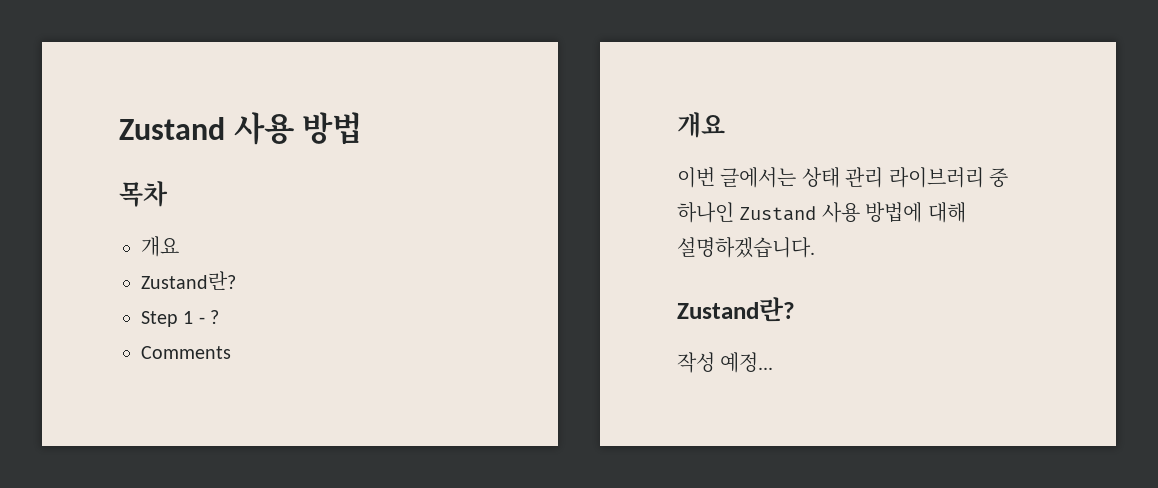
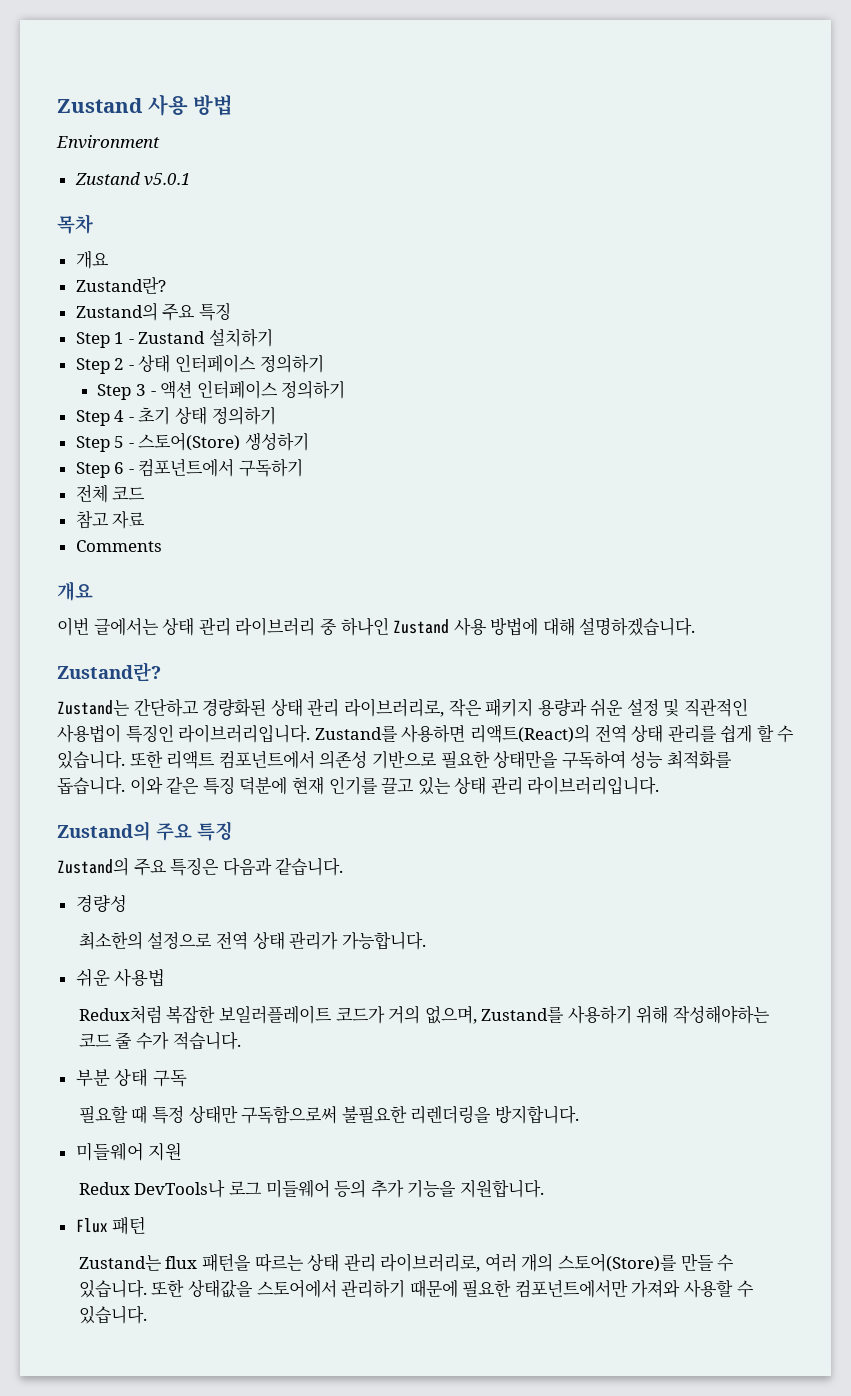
(363, 128) none -> [56,135,160,149] [74,172,192,186] // Environment // Zustand v5.0.1
(236, 280) none -> [75,302,231,321] // Zustand의 주요 특징
[210,310,220,324] ? -> [138,328,274,347] [75,354,324,374] [97,380,346,400] [75,406,276,426] [75,432,310,452] [75,458,304,478] [75,484,146,503] [75,510,146,529] Zustand 설치하기 // Step 2 - 상태 인터페이스 정의하기 // Step 3 - 액션 인터페이스 정의하기 // Step 4 - 초기 상태 정의하기 // Step 5 - 스토어(Store) 생성하기 // Step 6 - 컴포넌트에서 구독하기 // 전체 코드 // 참고 자료
[677,352,774,373] 작성 예정... -> [57,698,749,717] [57,724,795,743] [57,750,732,769] [57,776,660,795] [57,821,233,841] [57,857,344,876] [75,895,127,913] [78,931,426,950] [75,968,166,987] [78,1005,771,1024] [78,1032,241,1050] [75,1068,188,1087] [78,1105,579,1124] [75,1142,183,1161] [78,1179,544,1198] [75,1216,147,1235] [78,1253,735,1272] [78,1279,754,1298] [78,1306,147,1324] Zustand는 간단하고 경량화된 상태 관리 라이브러리로, 작은 패키지 용량과 쉬운 설정 및 직관적인 사용법이 특징인 라이브러리입니다. Zustand를 사용하면 리액트(React)의 전역 상태 관리를 쉽게 할 수 있습니다. 또한 리액트 컴포넌트에서 의존성 기반으로 필요한 상태만을 구독하여 성능 최적화를 돕습니다. 이와 같은 특징 덕분에 현재 인기를 끌고 있는 상태 관리 라이브러리입니다. // Zustand의 주요 특징 // Zustand의 주요 특징은 다음과 같습니다. // 경량성 // 최소한의 설정으로 전역 상태 관리가 가능합니다. // 쉬운 사용법 // Redux처럼 복잡한 보일러플레이트 코드가 거의 없으며, Zustand를 사용하기 위해 작성해야하는 코드 줄 수가 적습니다. // 부분 상태 구독 // 필요할 때 특정 상태만 구독함으로써 불필요한 리렌더링을 방지합니다. // 미들웨어 지원 // Redux DevTools나 로그 미들웨어 등의 추가 기능을 지원합니다. // Flux 패턴 // Zustand는 flux 패턴을 따르는 상태 관리 라이브러리로, 여러 개의 스토어(Store)를 만들 수 있습니다. 또한 상태값을 스토어에서 관리하기 때문에 필요한 컴포넌트에서만 가져와 사용할 수 있습니다.

